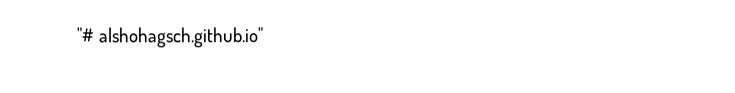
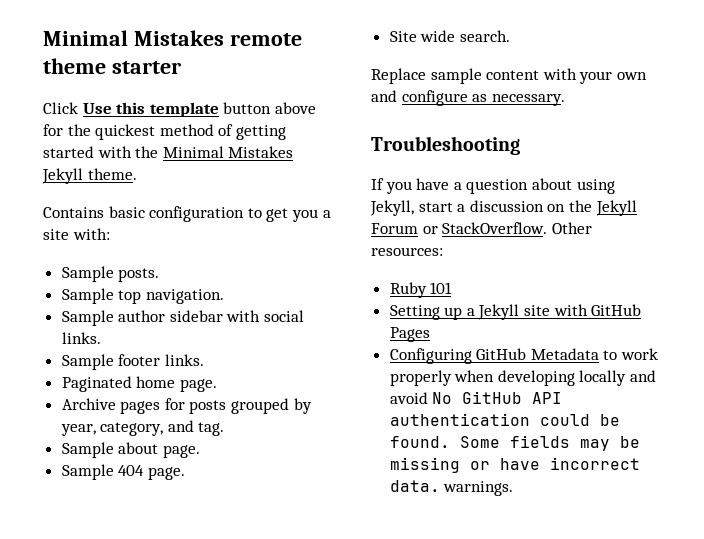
[76,27,265,48] "# alshohagsch.github.io" -> [43,30,302,46] [43,58,181,74] [43,102,316,117] [43,124,286,140] [43,146,294,158] [42,168,137,184] [43,206,331,222] [43,228,110,240] [61,266,160,282] [61,288,224,304] [61,310,305,326] [61,332,101,344] [61,354,204,370] [61,376,217,392] [61,398,312,414] [60,420,225,436] [61,442,200,458] [61,464,185,480] [389,30,510,42] [371,68,647,84] [371,90,565,106] [371,136,520,155] [371,178,615,194] [370,200,637,216] [371,222,592,234] [371,247,443,256] [389,282,453,298] [389,304,642,320] [389,327,430,342] [389,348,659,364] [389,370,657,386] [389,391,563,404] [389,413,620,426] [389,435,640,451] [389,457,640,473] [389,480,514,496] Minimal Mistakes remote theme starter // Click Use this template button above for the quickest method of getting started with the Minimal Mistakes Jekyll theme. // Contains basic configuration to get you a site with: // Sample posts. // Sample top navigation. // Sample author sidebar with social links. // Sample footer links. // Paginated home page. // Archive pages for posts grouped by year, category, and tag. // Sample about page. // Sample 404 page. // Site wide search. // Replace sample content with your own and configure as necessary. // Troubleshooting // If you have a question about using Jekyll, start a discussion on the Jekyll Forum or StackOverflow. Other resources: // Ruby 101 // Setting up a Jekyll site with GitHub Pages // Configuring GitHub Metadata to work properly when developing locally and avoid No GitHub API authentication could be found. Some fields may be missing or have incorrect data. warnings.

